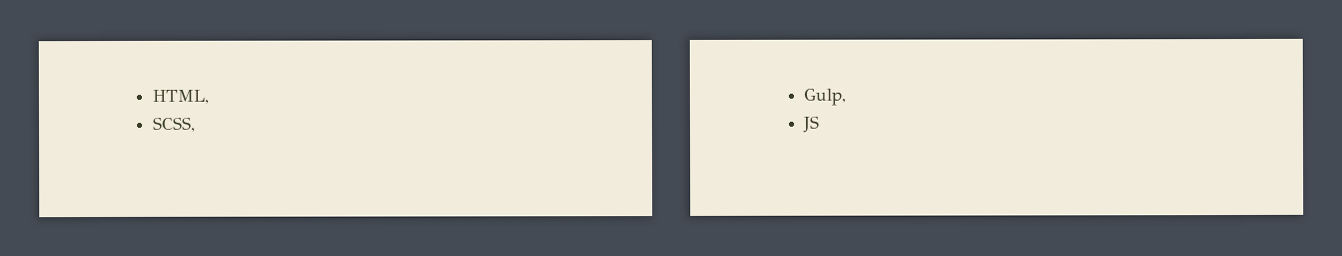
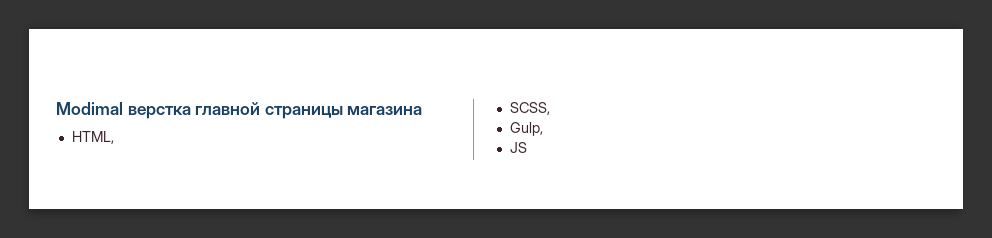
(152, 96) none -> [56,102,423,119] Modimal верстка главной страницы магазина //

